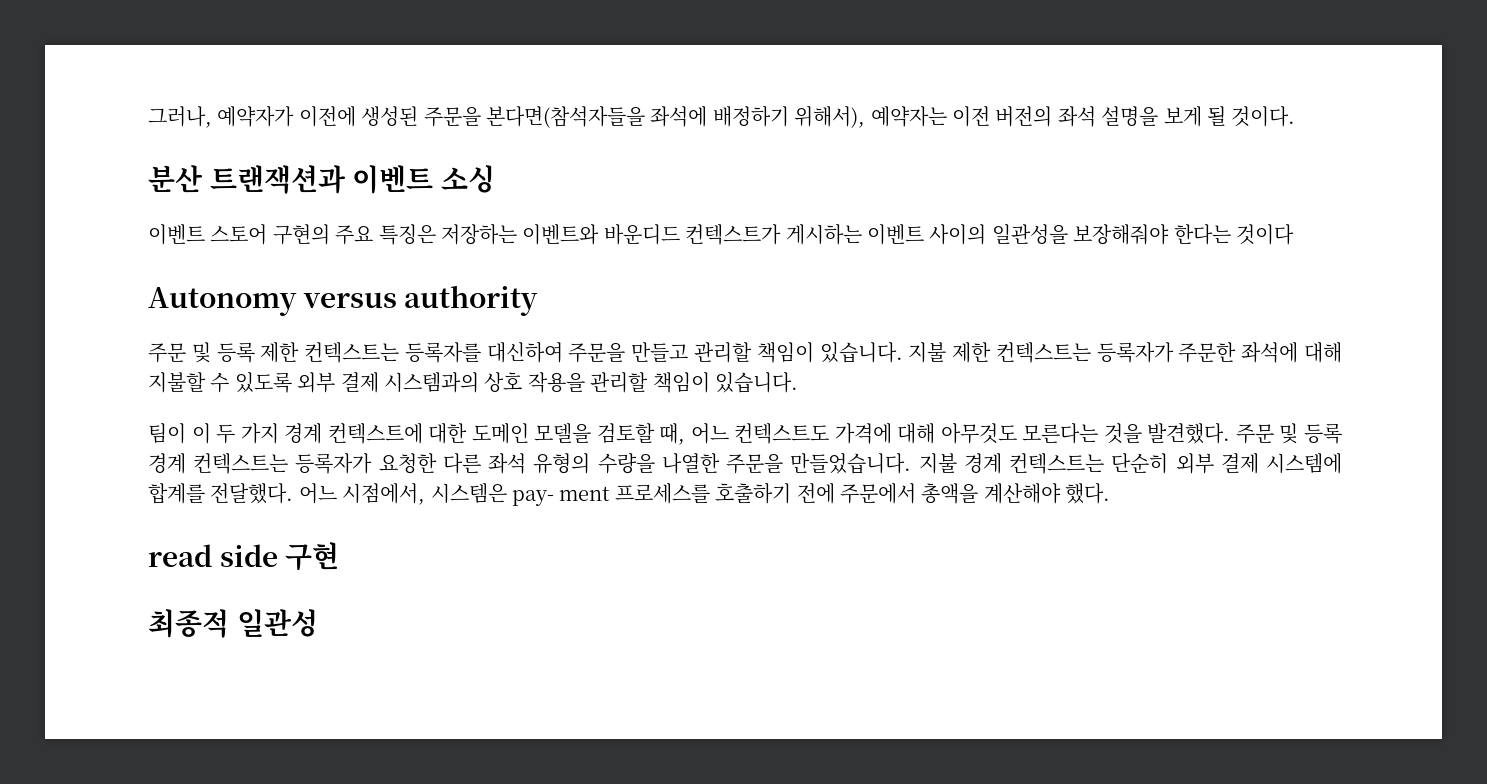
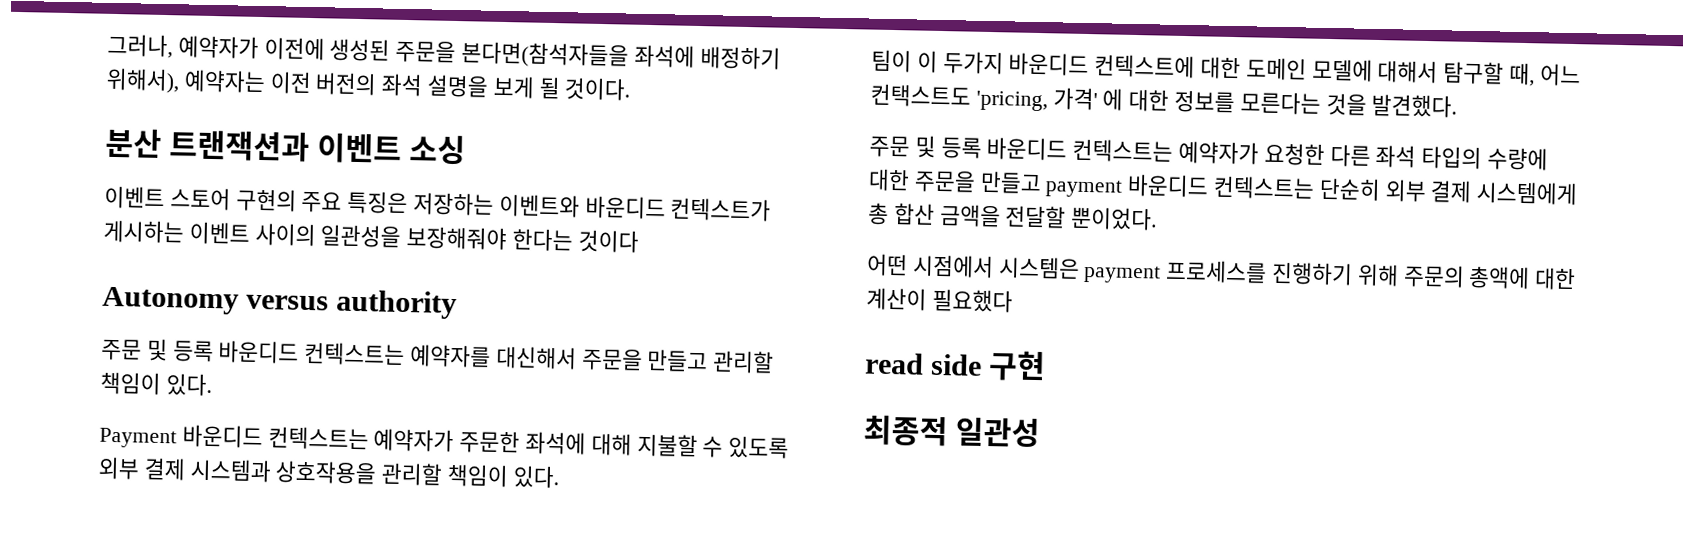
[260,342,1174,363] 제한 컨텍스트는 등록자를 대신하여 주문을 만들고 관리할 책임이 있습니다. 지불 제한 컨텍스트는 등록자가 -> [218,340,775,374] [100,371,212,397] [99,424,455,453] 바운디드 컨텍스트는 예약자를 대신해서 주문을 만들고 관리할 책임이 있다. // Payment 바운디드 컨텍스트는 예약자가
[384,372,798,393] 시스템과의 상호 작용을 관리할 책임이 있습니다. -> [189,458,559,489] 시스템과 상호작용을 관리할 책임이 있다.
[216,423,1017,445] 두 가지 경계 컨텍스트에 대한 도메인 모델을 검토할 때, 어느 컨텍스트도 가격에 대해 아무것도 -> [942,51,1581,87] [870,83,1236,114] 두가지 바운디드 컨텍스트에 대한 도메인 모델에 대해서 탐구할 때, 어느 컨택스트도 'pricing, 가격' 에 대한 정보를
[1235,423,1343,444] [148,453,1343,474] [148,483,1111,506] 주문 및 등록 경계 컨텍스트는 등록자가 요청한 다른 좌석 유형의 수량을 나열한 주문을 만들었습니다. 지불 경계 컨텍스트는 단순히 외부 결제 시스템에 합계를 전달했다. 어느 시점에서, 시스템은 pay- ment 프로세스를 호출하기 전에 주문에서 총액을 계산해야 했다. -> [869,135,1549,171] [868,168,1579,206] [868,202,1158,231] [866,253,1577,291] [866,287,1013,313] // 주문 및 등록 바운디드 컨텍스트는 예약자가 요청한 다른 좌석 타입의 수량에 대한 주문을 만들고 payment 바운디드 컨텍스트는 단순히 외부 결제 시스템에게 총 합산 금액을 전달할 뿐이었다. // 어떤 시점에서 시스템은 payment 프로세스를 진행하기 위해 주문의 총액에 대한 계산이 필요했다

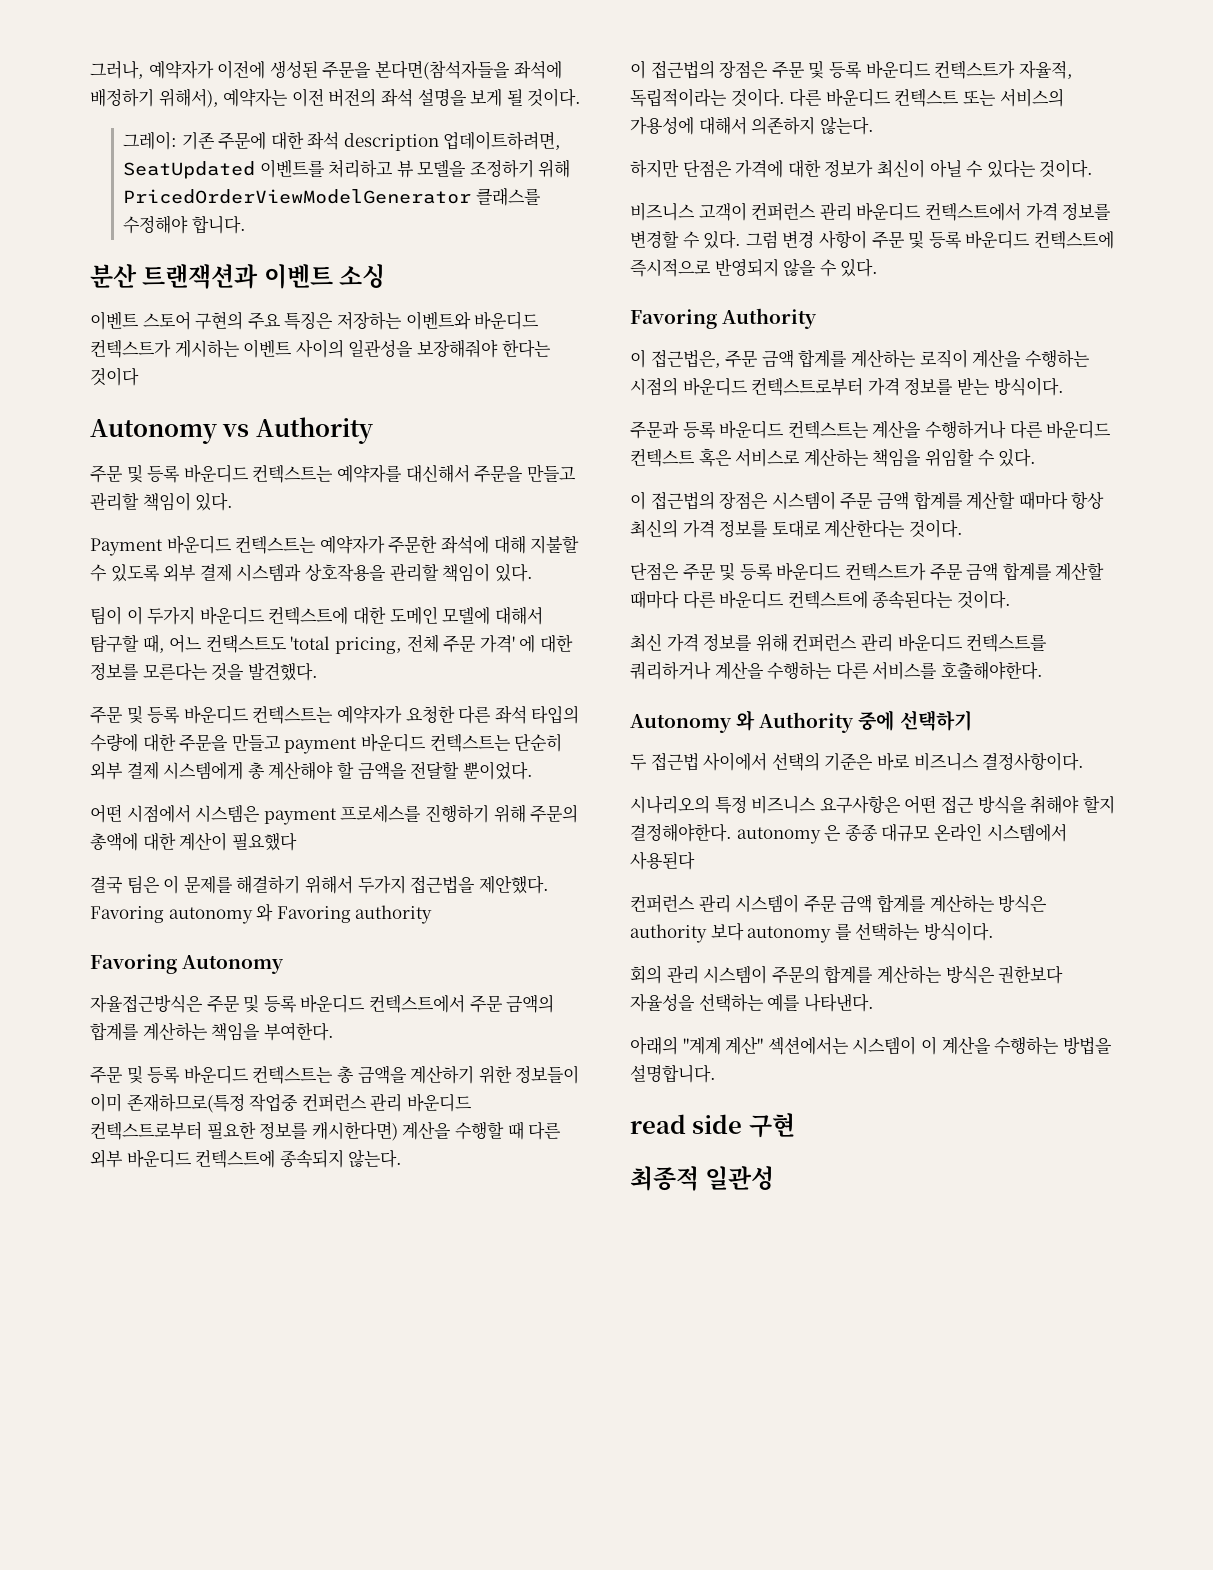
(631, 89) none -> [122,131,562,151] [122,159,571,179] [122,188,541,206] [122,215,246,234] // 그레이: 기존 주문에 대한 좌석 description 업데이트하려면, SeatUpdated 이벤트를 처리하고 뷰 모델을 조정하기 위해 PricedOrderViewModelGenerator 클래스를 수정해야 합니다.
[246,289,458,320] versus authority -> [222,417,373,444] vs Authority
[975,90,1048,112] 'pricing, -> [290,634,477,654] 'total pricing, 전체 주문
[893,203,935,225] 합산 -> [268,761,354,780] 계산해야 할
(1013, 300) none -> [90,875,549,894] [90,903,433,924] [90,954,285,974] [90,994,555,1013] [90,1022,334,1041] [90,1065,580,1084] [90,1093,472,1113] [90,1121,562,1141] [90,1149,403,1168] [630,60,1073,79] [630,88,1064,107] [630,116,874,135] [630,159,1094,178] [630,202,1112,221] [630,230,1114,249] [630,258,879,277] [630,308,818,329] [630,349,1090,368] [630,377,1064,396] [630,420,1112,439] [630,448,1037,467] [630,491,1105,510] [630,519,963,538] [630,562,1105,581] [630,590,1011,609] [630,633,1048,652] [630,661,1043,680] [630,710,972,733] [630,752,1085,771] [630,795,1115,814] [630,823,1067,844] [630,851,695,870] [630,894,1048,913] [630,922,994,943] [630,965,1064,984] [630,993,874,1012] [630,1036,1112,1055] [630,1064,716,1083] // 결국 팀은 이 문제를 해결하기 위해서 두가지 접근법을 제안했다. Favoring autonomy 와 Favoring authority // Favoring Autonomy // 자율접근방식은 주문 및 등록 바운디드 컨텍스트에서 주문 금액의 합계를 계산하는 책임을 부여한다. // 주문 및 등록 바운디드 컨텍스트는 총 금액을 계산하기 위한 정보들이 이미 존재하므로(특정 작업중 컨퍼런스 관리 바운디드 컨텍스트로부터 필요한 정보를 캐시한다면) 계산을 수행할 때 다른 외부 바운디드 컨텍스트에 종속되지 않는다. // 이 접근법의 장점은 주문 및 등록 바운디드 컨텍스트가 자율적, 독립적이라는 것이다. 다른 바운디드 컨텍스트 또는 서비스의 가용성에 대해서 의존하지 않는다. // 하지만 단점은 가격에 대한 정보가 최신이 아닐 수 있다는 것이다. // 비즈니스 고객이 컨퍼런스 관리 바운디드 컨텍스트에서 가격 정보를 변경할 수 있다. 그럼 변경 사항이 주문 및 등록 바운디드 컨텍스트에 즉시적으로 반영되지 않을 수 있다. // Favoring Authority // 이 접근법은, 주문 금액 합계를 계산하는 로직이 계산을 수행하는 시점의 바운디드 컨텍스트로부터 가격 정보를 받는 방식이다. // 주문과 등록 바운디드 컨텍스트는 계산을 수행하거나 다른 바운디드 컨텍스트 혹은 서비스로 계산하는 책임을 위임할 수 있다. // 이 접근법의 장점은 시스템이 주문 금액 합계를 계산할 때마다 항상 최신의 가격 정보를 토대로 계산한다는 것이다. // 단점은 주문 및 등록 바운디드 컨텍스트가 주문 금액 합계를 계산할 때마다 다른 바운디드 컨텍스트에 종속된다는 것이다. // 최신 가격 정보를 위해 컨퍼런스 관리 바운디드 컨텍스트를 쿼리하거나 계산을 수행하는 다른 서비스를 호출해야한다. // Autonomy 와 Authority 중에 선택하기 // 두 접근법 사이에서 선택의 기준은 바로 비즈니스 결정사항이다. // 시나리오의 특정 비즈니스 요구사항은 어떤 접근 방식을 취해야 할지 결정해야한다. autonomy 은 종종 대규모 온라인 시스템에서 사용된다 // 컨퍼런스 관리 시스템이 주문 금액 합계를 계산하는 방식은 authority 보다 autonomy 를 선택하는 방식이다. // 회의 관리 시스템이 주문의 합계를 계산하는 방식은 권한보다 자율성을 선택하는 예를 나타낸다. // 아래의 "계계 계산" 섹션에서는 시스템이 이 계산을 수행하는 방법을 설명합니다.

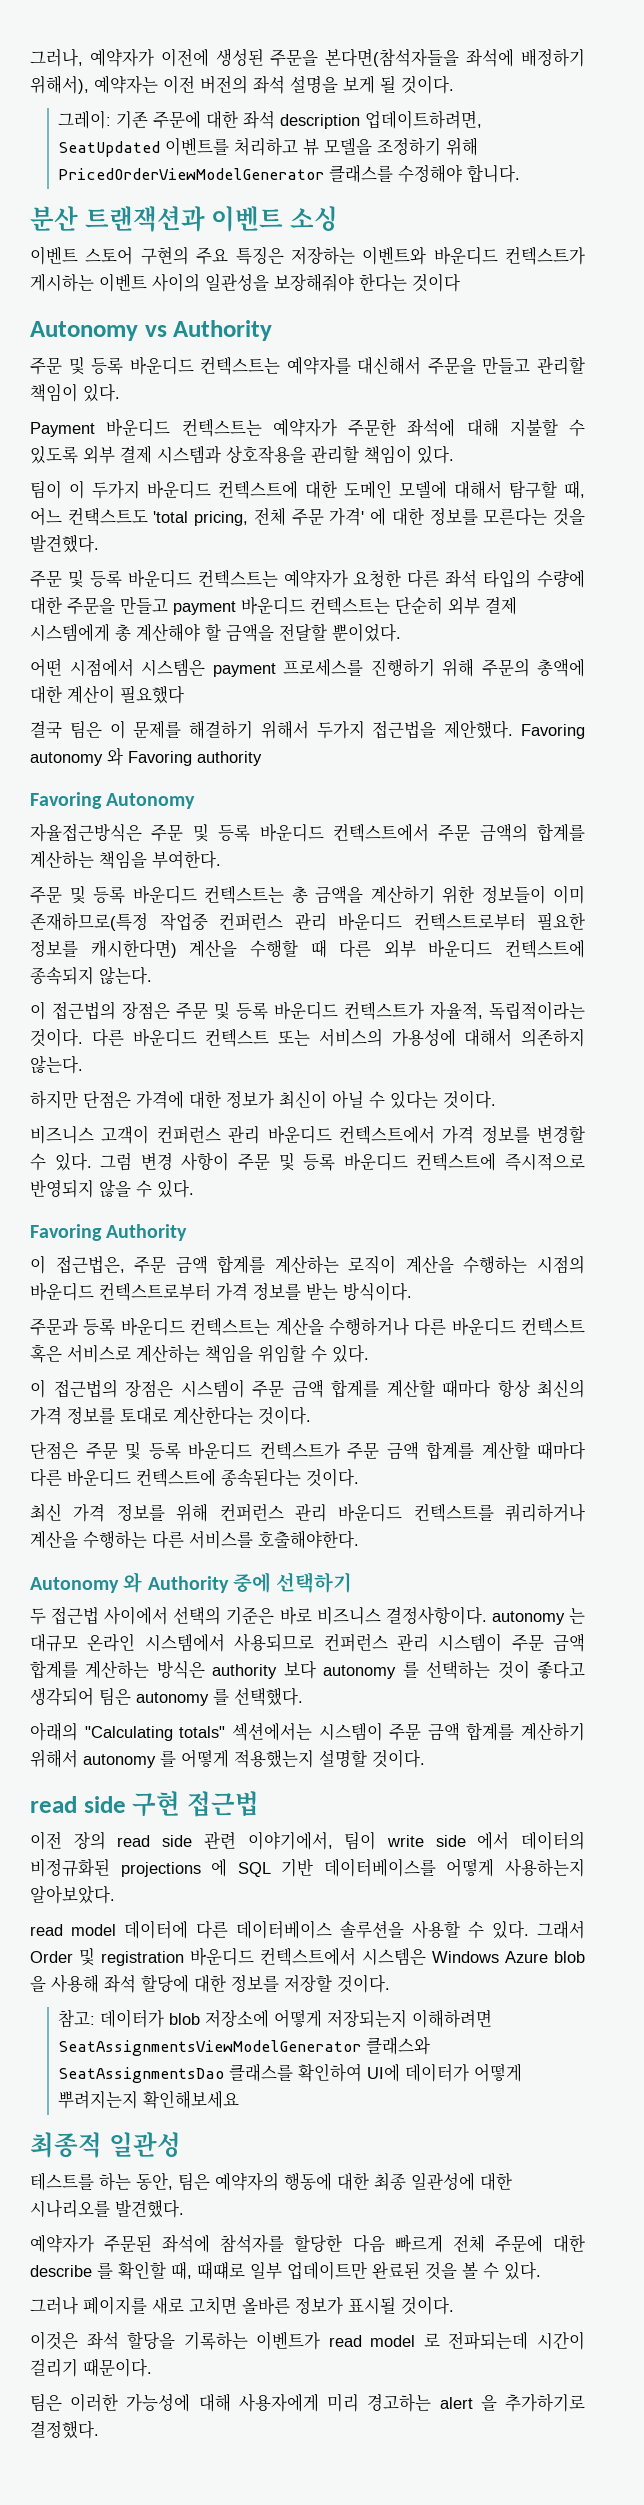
[630,795,1115,814] [630,823,878,844] // 시나리오의 특정 비즈니스 요구사항은 어떤 접근 방식을 취해야 할지 결정해야한다. autonomy 은 종종 -> [491,1608,585,1625] autonomy 는
[630,851,695,870] 사용된다 // -> [234,1633,315,1652] 사용되므로
[923,922,994,941] [630,965,1064,984] [630,993,874,1012] [630,1036,1112,1055] [630,1064,716,1083] [630,1113,795,1138] [630,1166,775,1191] 방식이다. // 회의 관리 시스템이 주문의 합계를 계산하는 방식은 권한보다 자율성을 선택하는 예를 나타낸다. // 아래의 "계계 계산" 섹션에서는 시스템이 이 계산을 수행하는 방법을 설명합니다. // read side 구현 // 최종적 일관성 -> [497,1660,586,1679] [30,1687,303,1706] [30,1722,585,1741] [30,1749,425,1768] [30,1791,259,1817] [30,1831,585,1850] [30,1858,585,1877] [30,1885,115,1904] [30,1920,585,1939] [30,1947,585,1966] [30,1974,390,1993] [58,2009,493,2028] [58,2036,431,2056] [58,2063,523,2083] [58,2090,240,2109] [30,2132,181,2158] [30,2172,512,2191] [30,2199,184,2218] [30,2234,585,2253] [30,2261,541,2280] [30,2296,454,2315] [30,2331,585,2350] [30,2358,152,2377] [30,2393,585,2412] [30,2420,99,2439] 것이 좋다고 생각되어 팀은 autonomy 를 선택했다. // 아래의 "Calculating totals" 섹션에서는 시스템이 주문 금액 합계를 계산하기 위해서 autonomy 를 어떻게 적용했는지 설명할 것이다. // read side 구현 접근법 // 이전 장의 read side 관련 이야기에서, 팀이 write side 에서 데이터의 비정규화된 projections 에 SQL 기반 데이터베이스를 어떻게 사용하는지 알아보았다. // read model 데이터에 다른 데이터베이스 솔루션을 사용할 수 있다. 그래서 Order 및 registration 바운디드 컨텍스트에서 시스템은 Windows Azure blob 을 사용해 좌석 할당에 대한 정보를 저장할 것이다. // 참고: 데이터가 blob 저장소에 어떻게 저장되는지 이해하려면 SeatAssignmentsViewModelGenerator 클래스와 SeatAssignmentsDao 클래스를 확인하여 UI에 데이터가 어떻게 뿌려지는지 확인해보세요 // 최종적 일관성 // 테스트를 하는 동안, 팀은 예약자의 행동에 대한 최종 일관성에 대한 시나리오를 발견했다. // 예약자가 주문된 좌석에 참석자를 할당한 다음 빠르게 전체 주문에 대한 describe 를 확인할 때, 때떄로 일부 업데이트만 완료된 것을 볼 수 있다. // 그러나 페이지를 새로 고치면 올바른 정보가 표시될 것이다. // 이것은 좌석 할당을 기록하는 이벤트가 read model 로 전파되는데 시간이 걸리기 때문이다. // 팀은 이러한 가능성에 대해 사용자에게 미리 경고하는 alert 을 추가하기로 결정했다.

